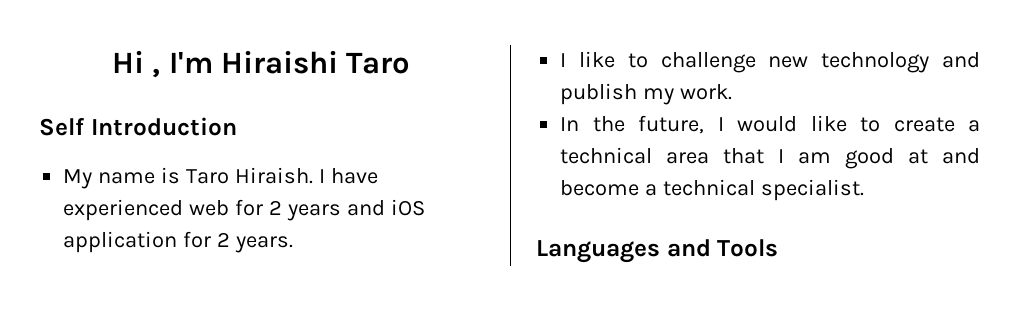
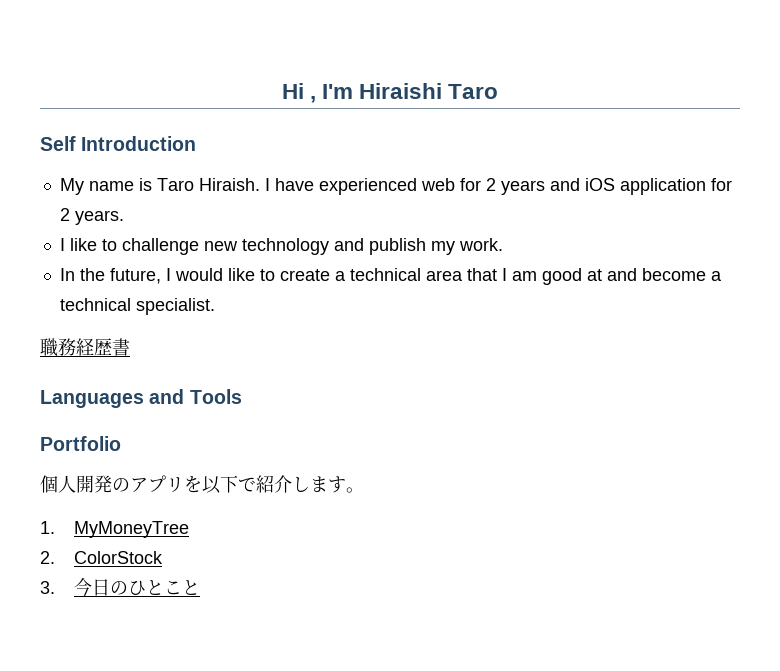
(865, 190) none -> [40,338,130,356] // 職務経歴書
(779, 248) none -> [40,436,121,451] [40,475,364,494] [40,521,189,538] [40,551,163,564] [40,578,200,597] // Portfolio // 個人開発のアプリを以下で紹介します。 // 1. MyMoneyTree // 2. ColorStock // 3.今日のひとこと

